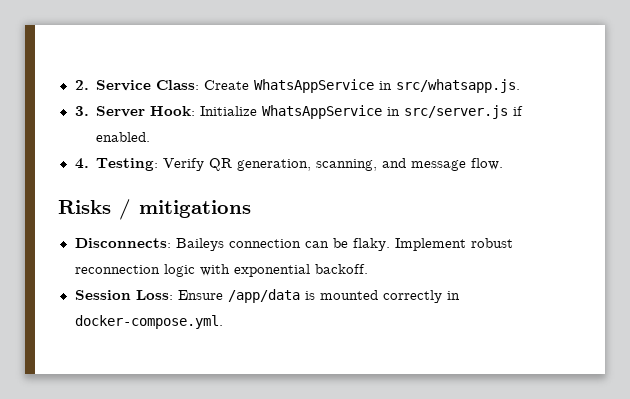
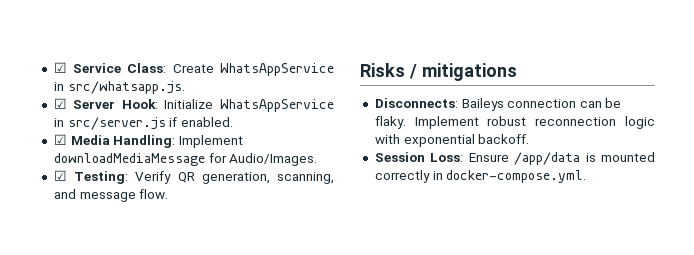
[74,80,89,90] 2. -> [53,62,67,73] ☑
[74,106,89,116] 3. -> [53,98,67,109] ☑
[74,158,89,169] 4. -> [53,134,243,148] [53,153,318,166] [53,170,67,181] ☑ Media Handling: Implement downloadMediaMessage for Audio/Images. // ☑

